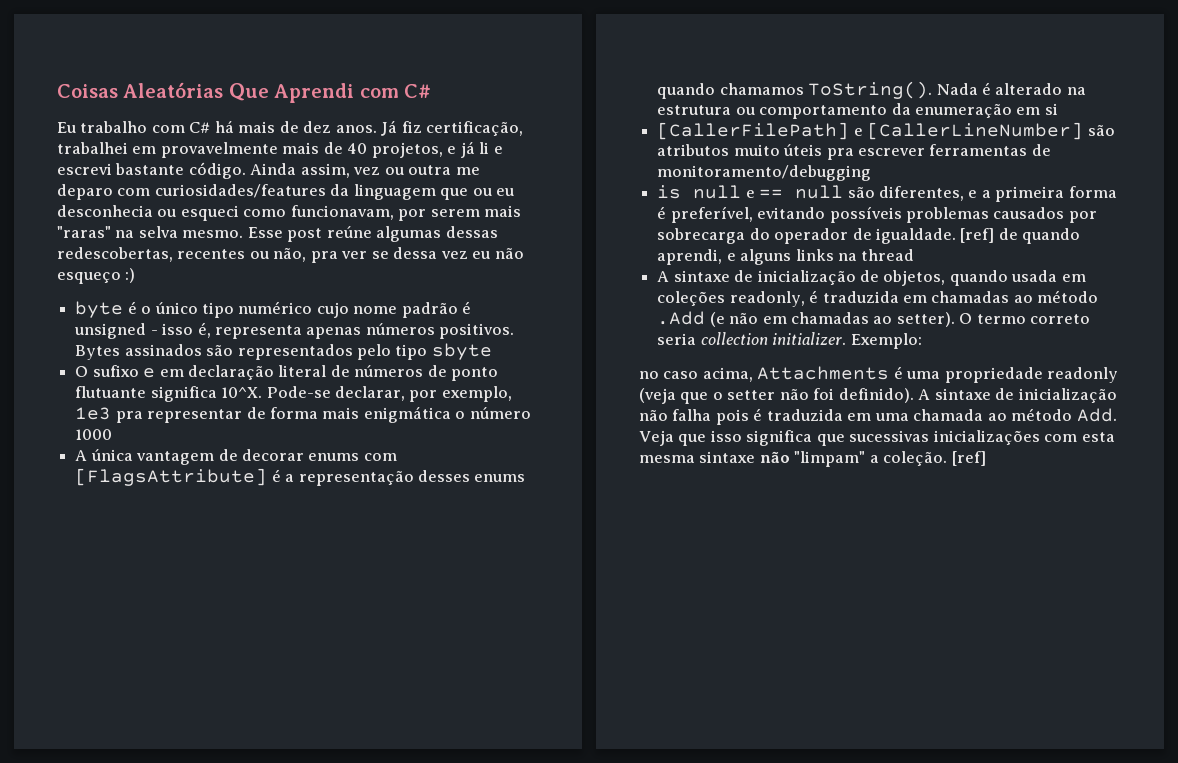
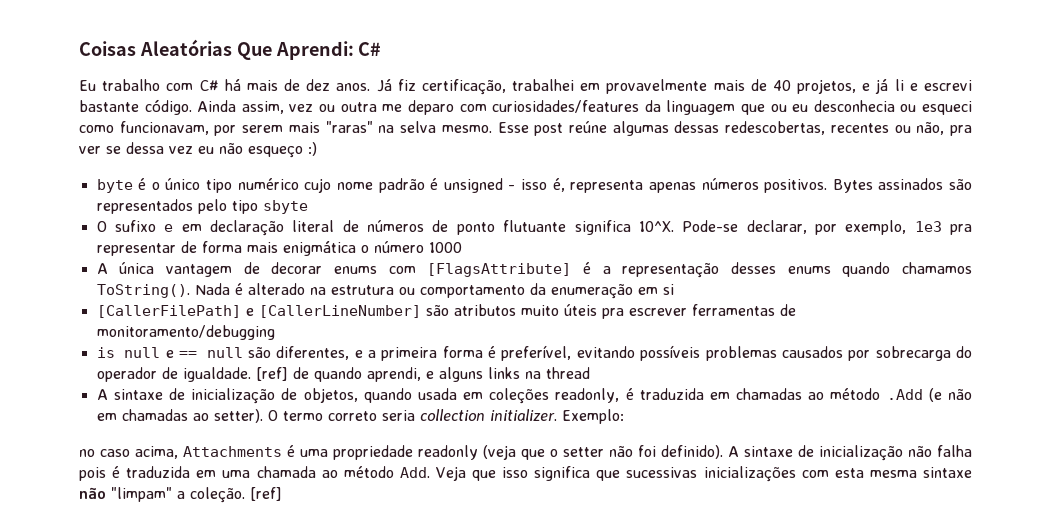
[274,83,399,103] Aprendi com -> [275,41,354,60] Aprendi:

